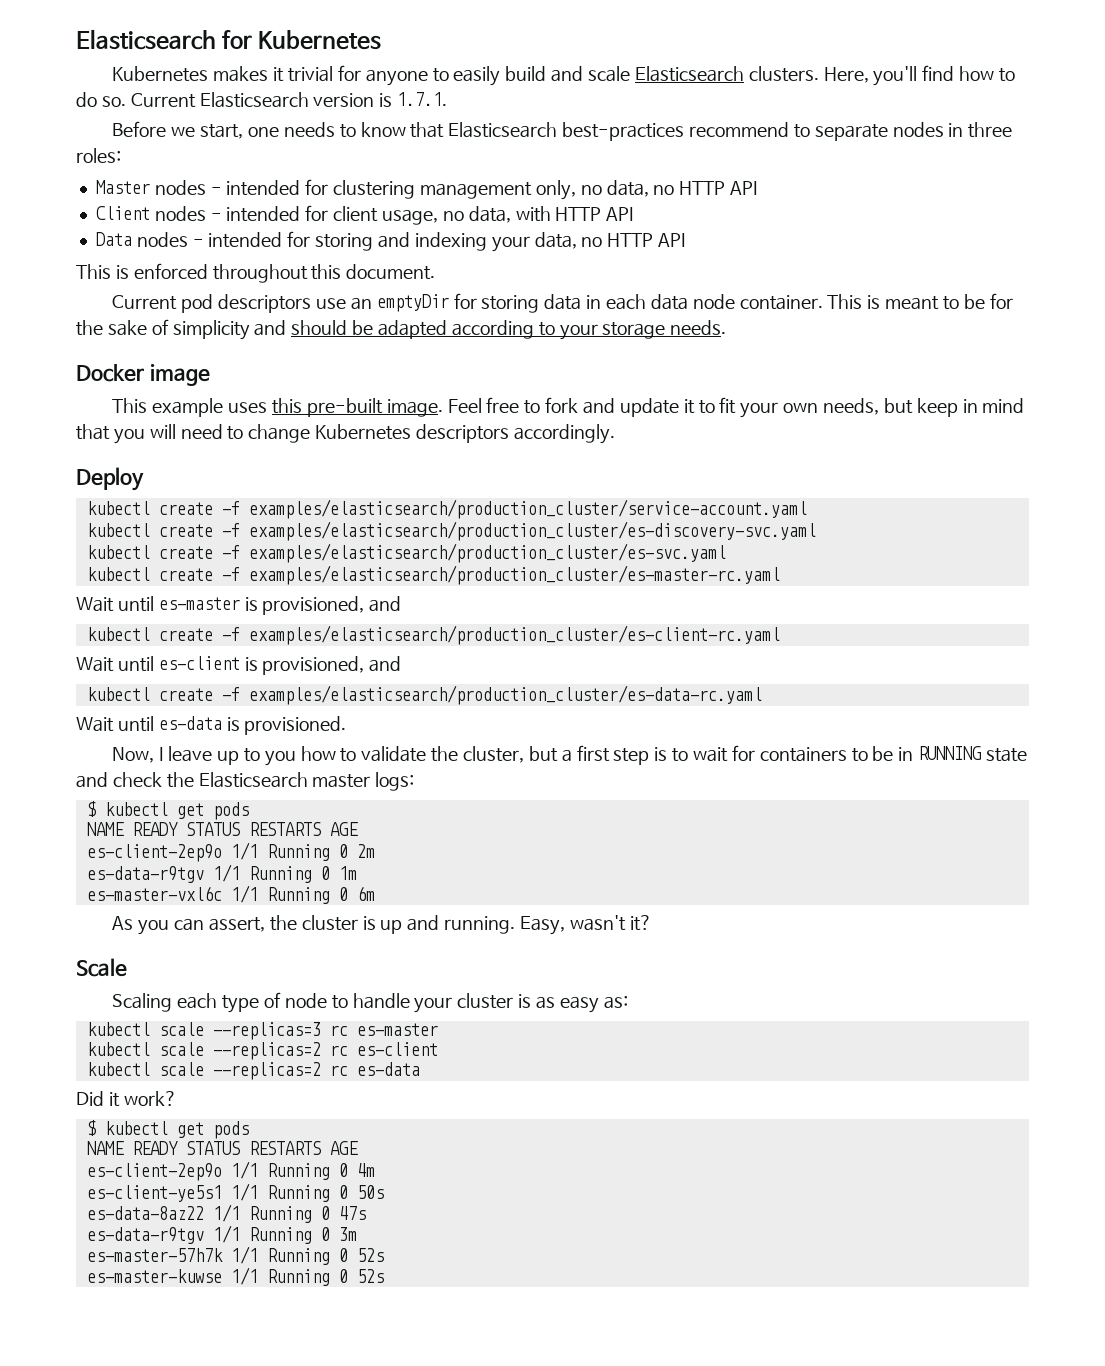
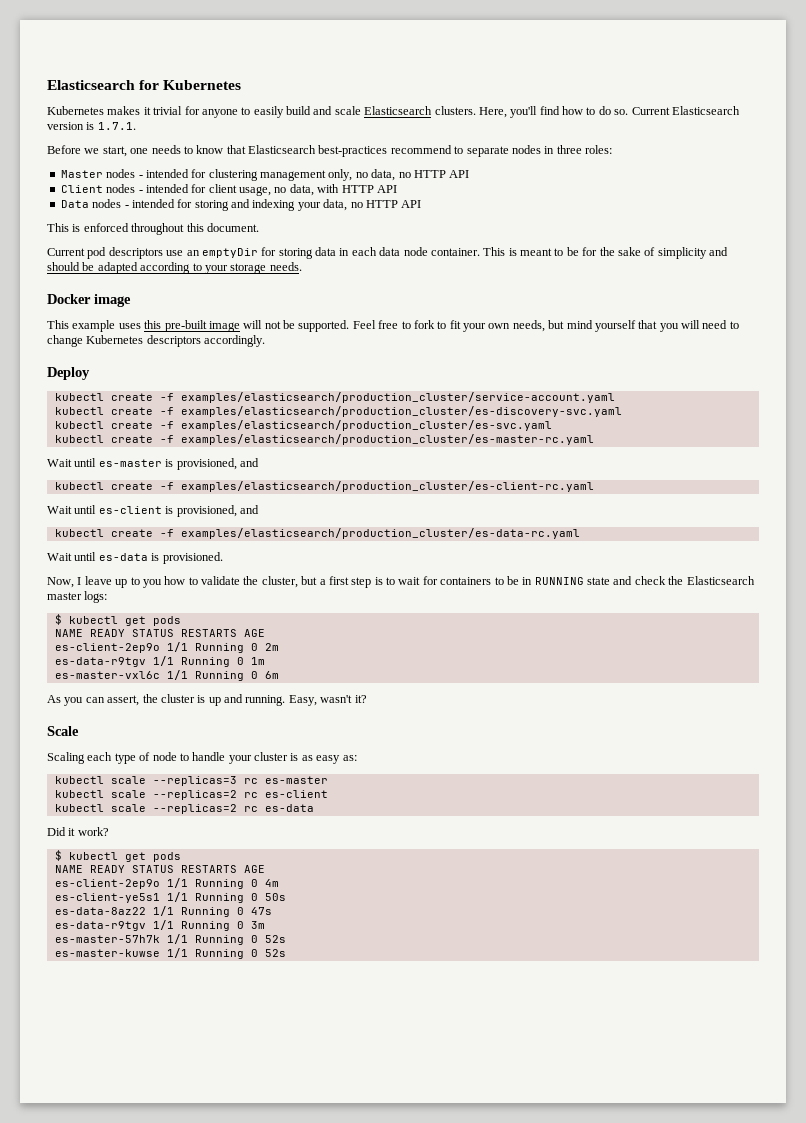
[386,399,443,417] image. -> [208,320,350,332] image will not be supported.
[582,398,695,417] and update it -> (435, 324) none
[916,398,1025,417] keep in mind -> [566,320,636,332] mind yourself

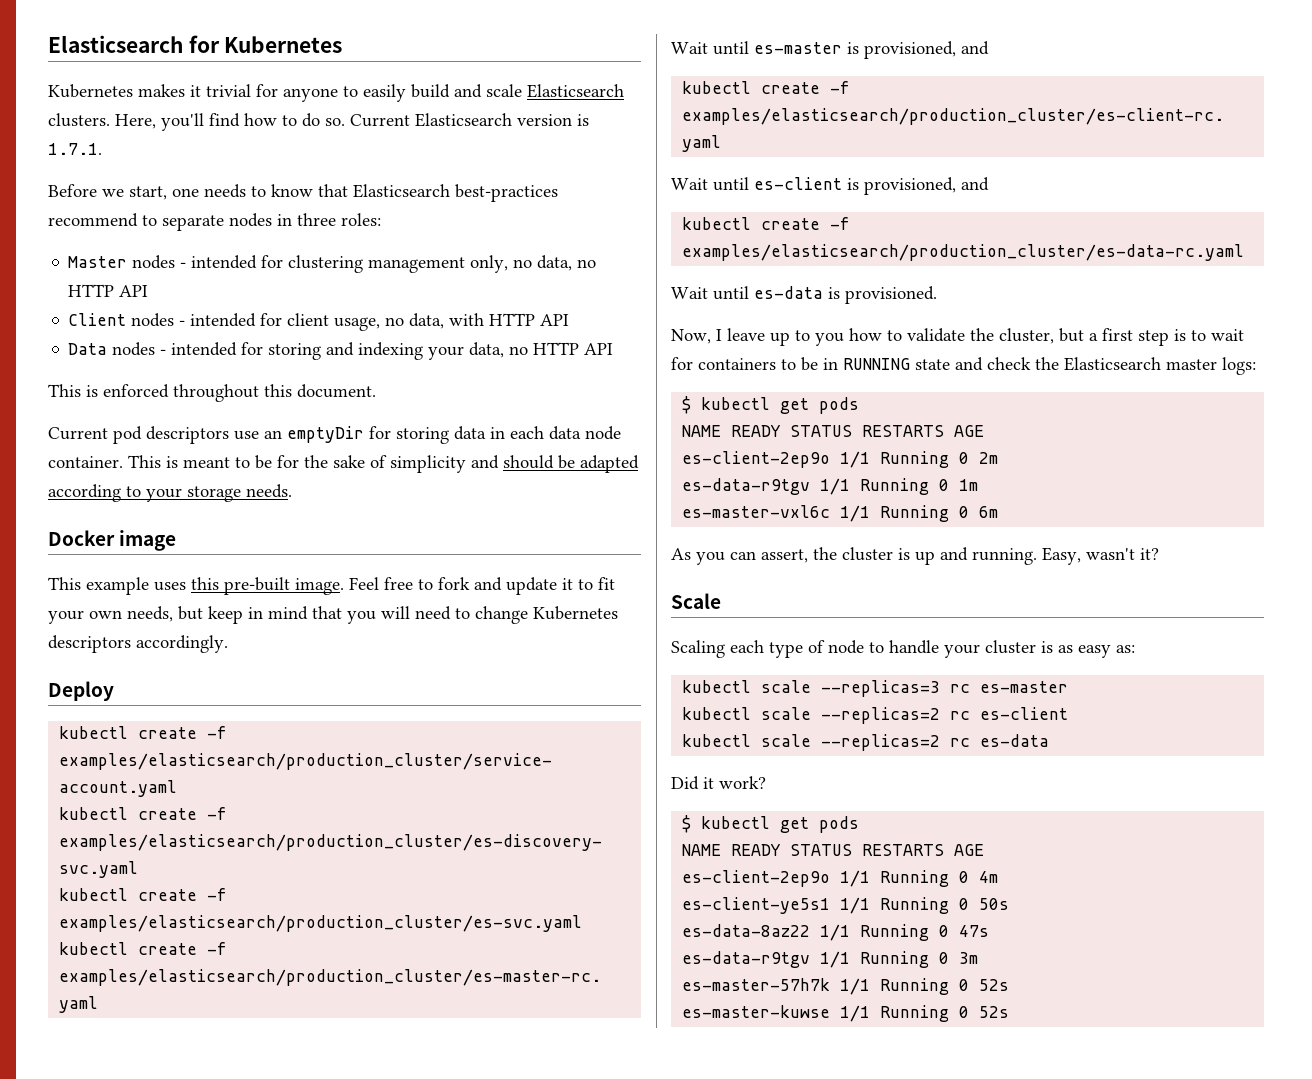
[208,320,350,332] image will not be supported. -> [295,578,344,595] image.
(435, 324) none -> [474,577,573,595] and update it
[566,320,636,332] mind yourself -> [208,606,308,624] keep in mind

